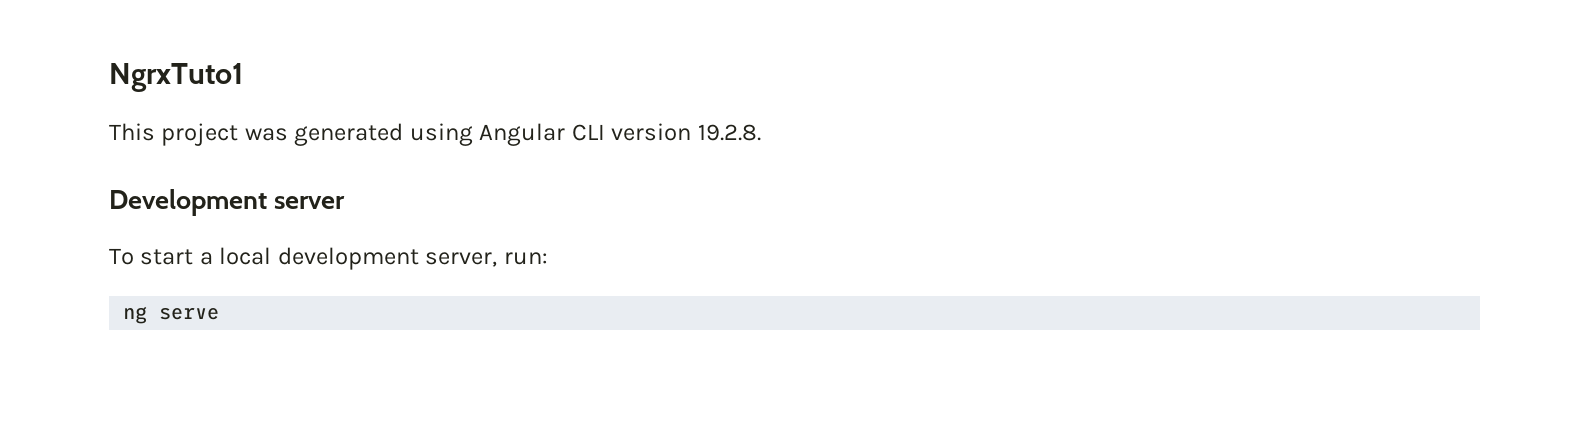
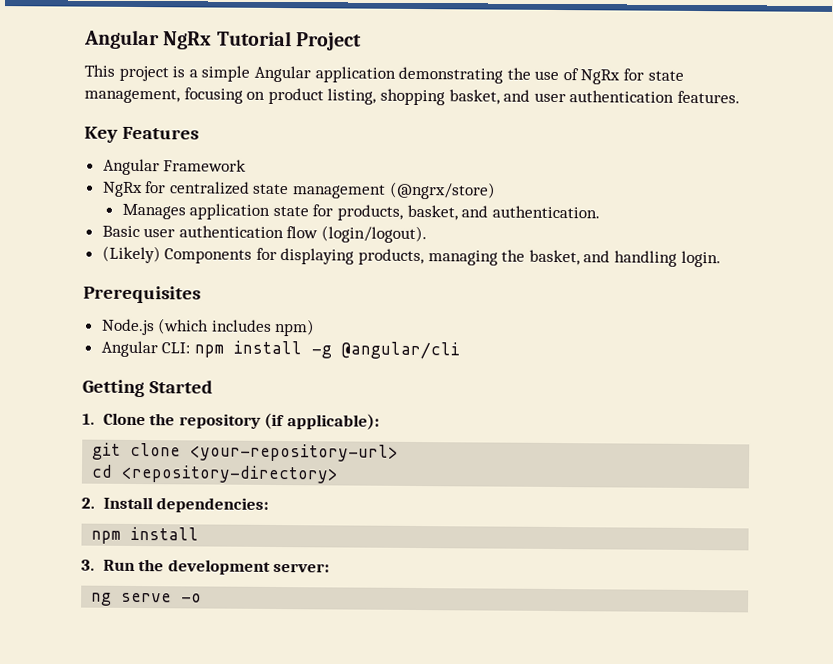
[109,63,243,92] [109,123,761,146] [109,189,346,216] [109,247,548,270] NgrxTuto1 // This project was generated using Angular CLI version 19.2.8. // Development server // To start a local development server, run: -> [84,29,362,51] [84,64,684,85] [84,87,740,106] [84,126,199,143] [102,158,247,176] [101,181,496,200] [121,203,600,221] [101,225,428,244] [101,245,721,268] [83,285,201,304] [100,318,316,337] [100,340,460,360] [82,379,213,398] [82,412,380,430] [92,442,400,462] [91,464,340,484] [81,496,270,513] [91,526,200,544] [81,559,331,575] Angular NgRx Tutorial Project // This project is a simple Angular application demonstrating the use of NgRx for state management, focusing on product listing, shopping basket, and user authentication features. // Key Features // Angular Framework // NgRx for centralized state management (@ngrx/store) // Manages application state for products, basket, and authentication. // Basic user authentication flow (login/logout). // (Likely) Components for displaying products, managing the basket, and handling login. // Prerequisites // Node.js (which includes npm) // Angular CLI: npm install -g @angular/cli // Getting Started // 1. Clone the repository (if applicable): // git clone <your-repository-url> // cd <repository-directory> // 2. Install dependencies: // npm install // 3. Run the development server:
(220, 313) none -> [181,593,203,603] -o

